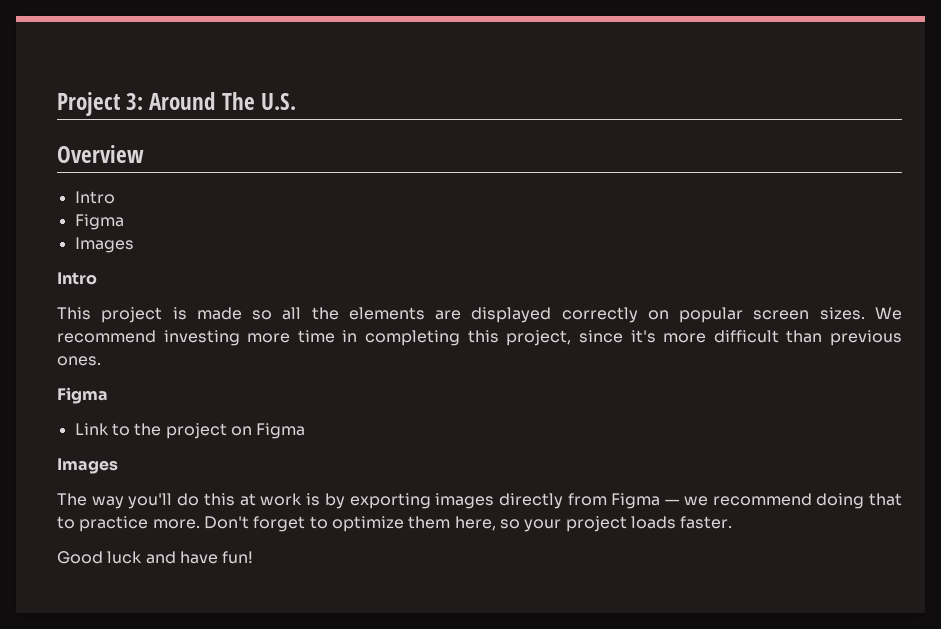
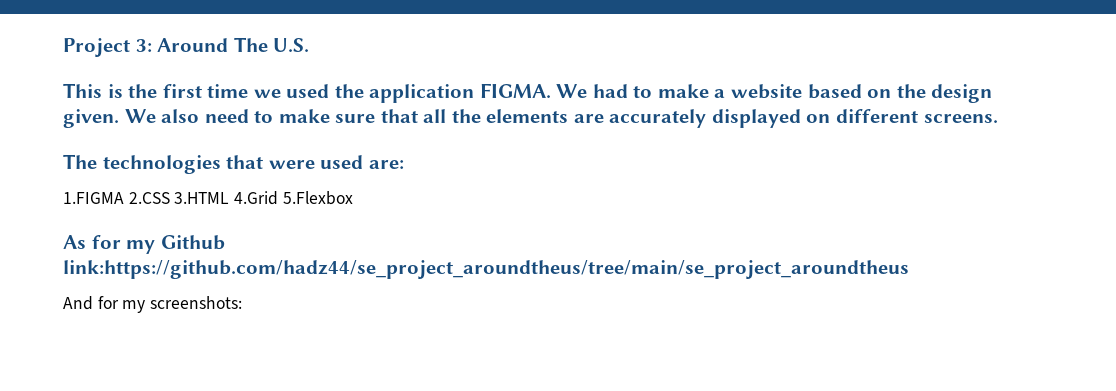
[57,145,144,163] [74,191,115,204] [74,214,124,230] [74,237,134,253] [57,272,97,285] [57,307,902,323] [57,330,903,346] [57,356,101,366] [57,387,108,404] [74,423,306,439] [57,458,118,474] [57,493,902,509] [57,516,733,532] [57,551,254,564] Overview // Intro // Figma // Images // Intro // This project is made so all the elements are displayed correctly on popular screen sizes. We recommend investing more time in completing this project, since it's more difficult than previous ones. // Figma // Link to the project on Figma // Images // The way you'll do this at work is by exporting images directly from Figma — we recommend doing that to practice more. Don't forget to optimize them here, so your project loads faster. // Good luck and have fun! -> [63,83,993,103] [63,109,998,128] [63,154,404,174] [63,191,353,205] [63,235,225,254] [63,260,909,279] [63,296,243,313] This is the first time we used the application FIGMA. We had to make a website based on the design given. We also need to make sure that all the elements are accurately displayed on different screens. // The technologies that were used are: // 1.FIGMA 2.CSS 3.HTML 4.Grid 5.Flexbox // As for my Github link:https://github.com/hadz44/se_project_aroundtheus/tree/main/se_project_aroundtheus // And for my screenshots:

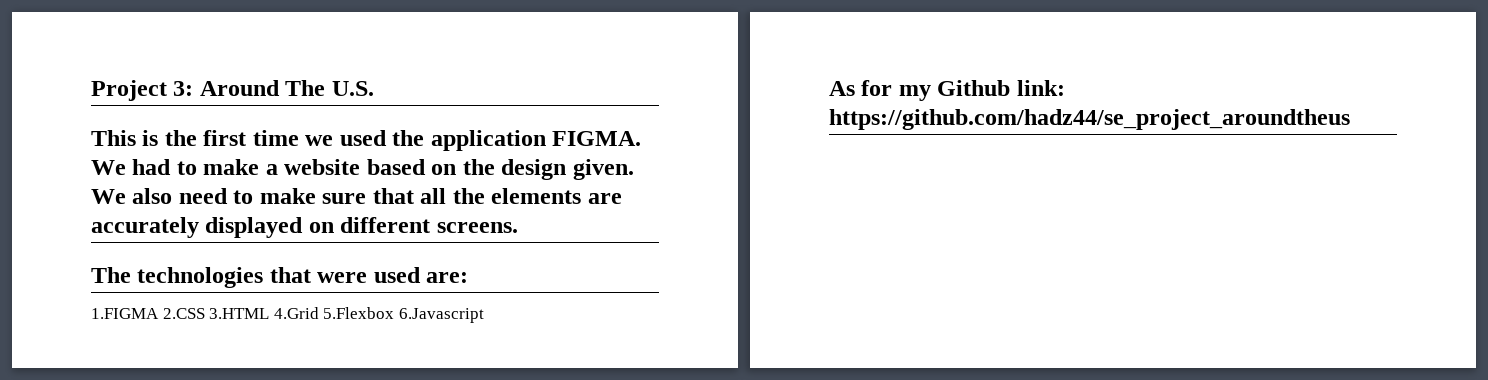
(353, 198) none -> [398,308,484,323] 6.Javascript
[63,260,909,279] [63,296,243,313] link:https://github.com/hadz44/se_project_aroundtheus/tree/main/se_project_aroundtheus // And for my screenshots: -> [1016,80,1065,96] [829,109,1350,130] link: https://github.com/hadz44/se_project_aroundtheus

